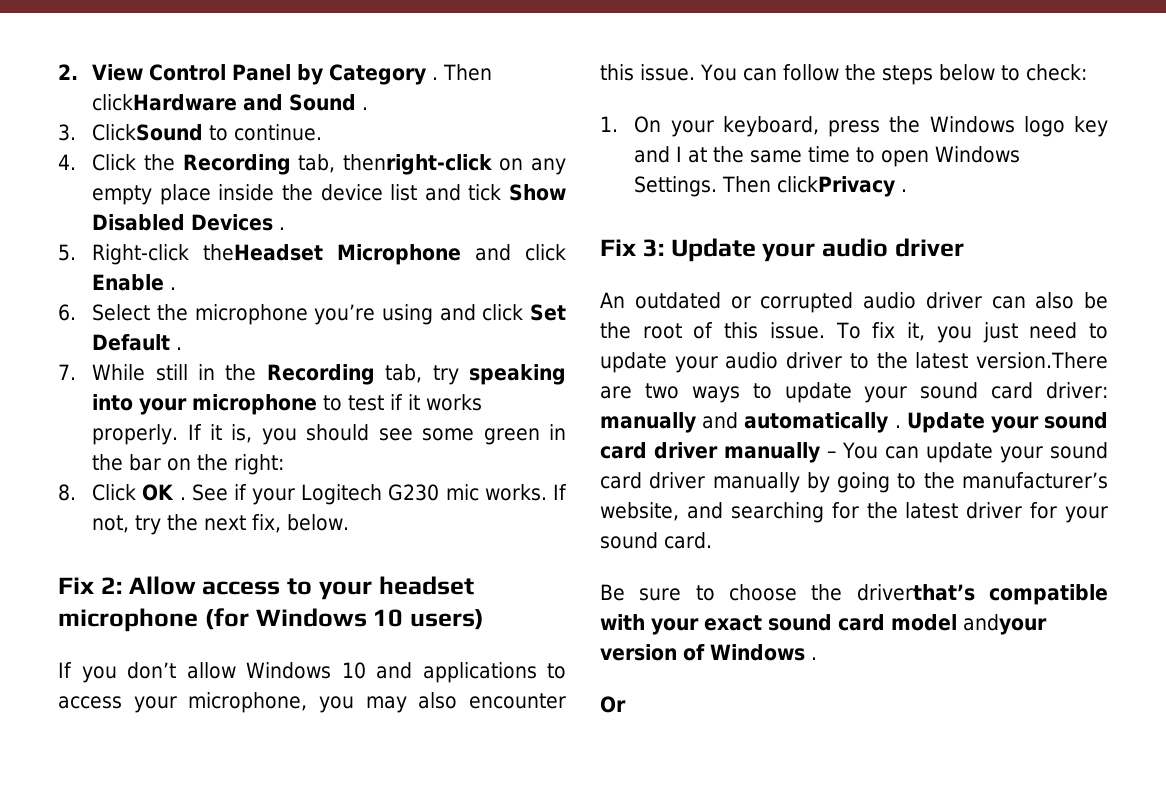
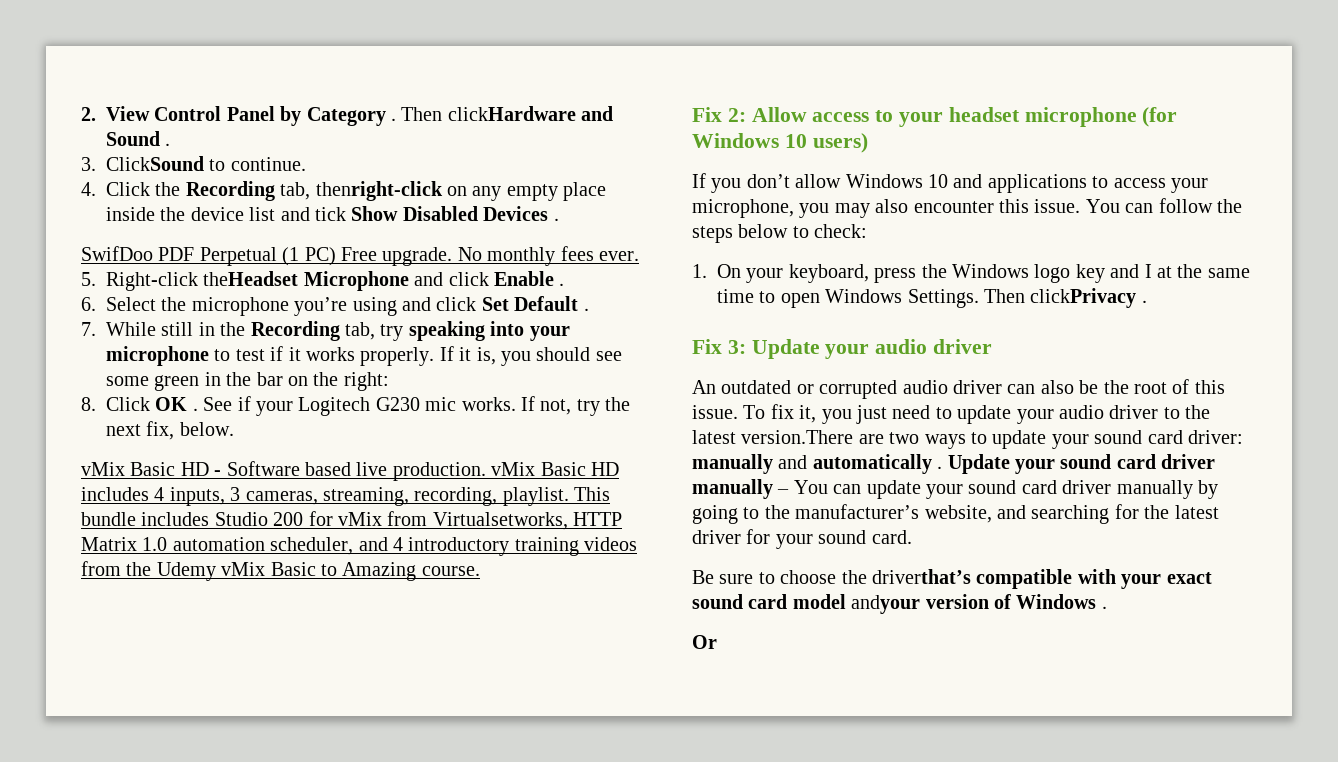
(286, 228) none -> [81,246,639,266] // SwifDoo PDF Perpetual (1 PC) Free upgrade. No monthly fees ever.
(350, 522) none -> [81,461,619,481] [81,487,611,506] [81,511,623,530] [81,537,638,556] [81,561,480,581] // vMix Basic HD - Software based live production. vMix Basic HD includes 4 inputs, 3 cameras, streaming, recording, playlist. This bundle includes Studio 200 for vMix from Virtualsetworks, HTTP Matrix 1.0 automation scheduler, and 4 introductory training videos from the Udemy vMix Basic to Amazing course.

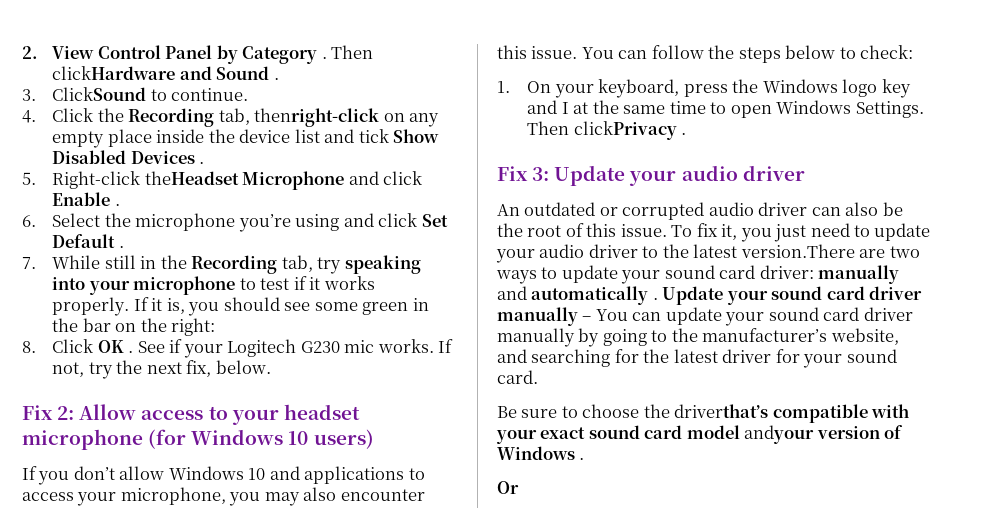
[81,246,639,266] // SwifDoo PDF Perpetual (1 PC) Free upgrade. No monthly fees ever. -> (205, 162) none
[81,461,619,481] [81,487,611,506] [81,511,623,530] [81,537,638,556] [81,561,480,581] // vMix Basic HD - Software based live production. vMix Basic HD includes 4 inputs, 3 cameras, streaming, recording, playlist. This bundle includes Studio 200 for vMix from Virtualsetworks, HTTP Matrix 1.0 automation scheduler, and 4 introductory training videos from the Udemy vMix Basic to Amazing course. -> (271, 367) none

